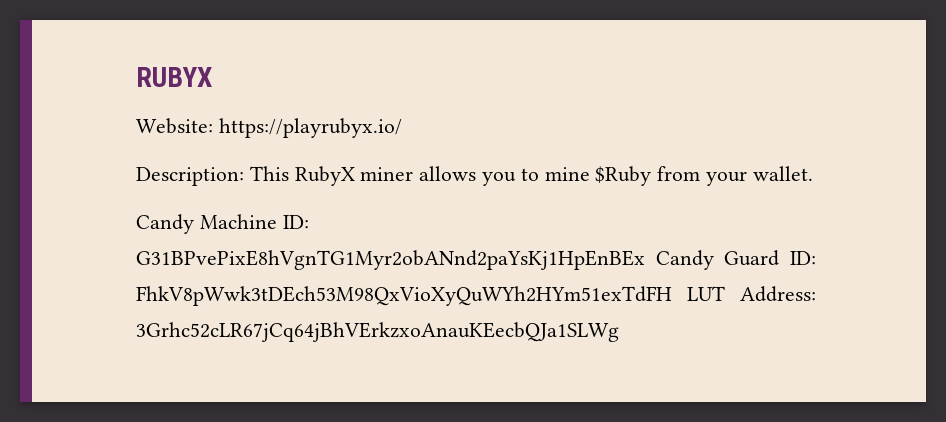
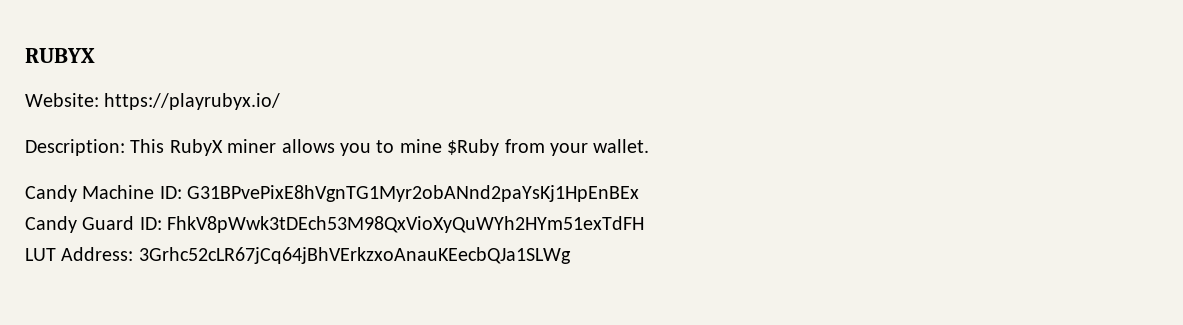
(645, 260) none -> (640, 193) //
(672, 296) none -> (645, 224) //

